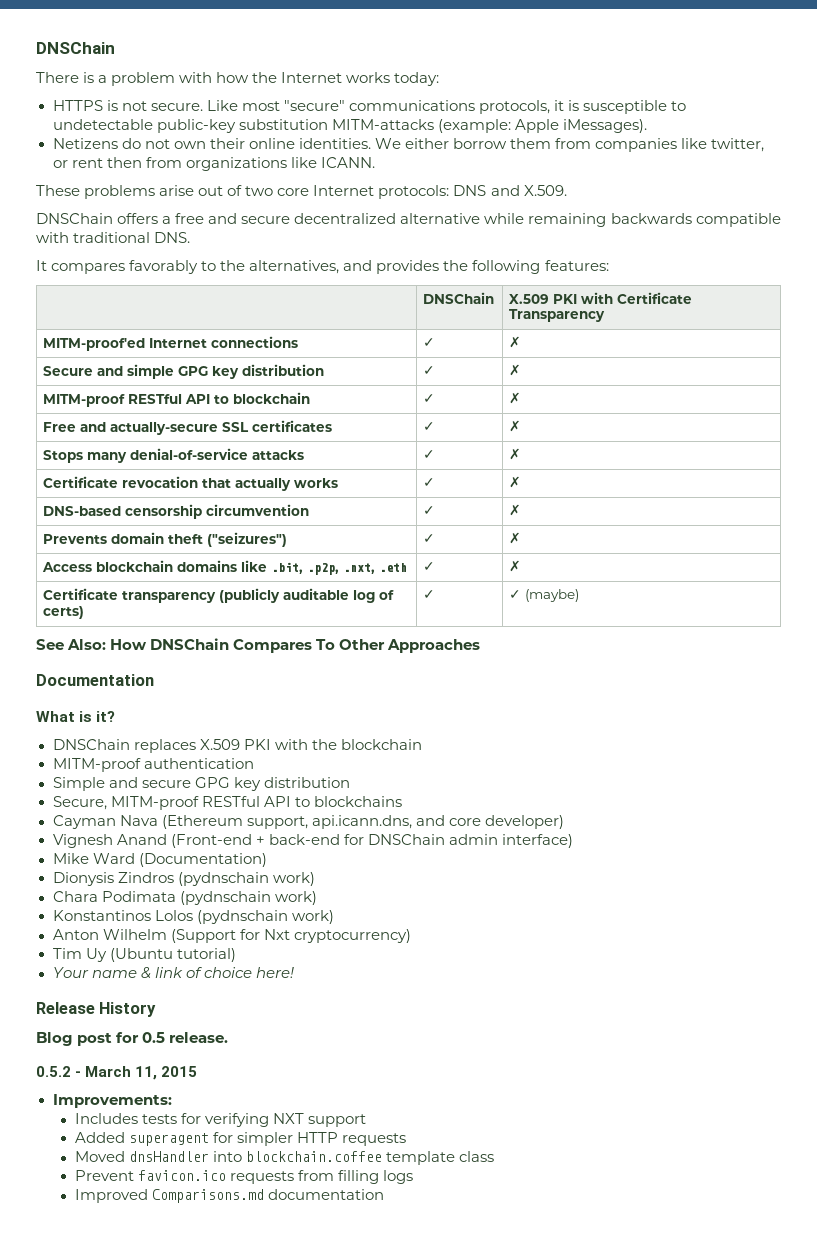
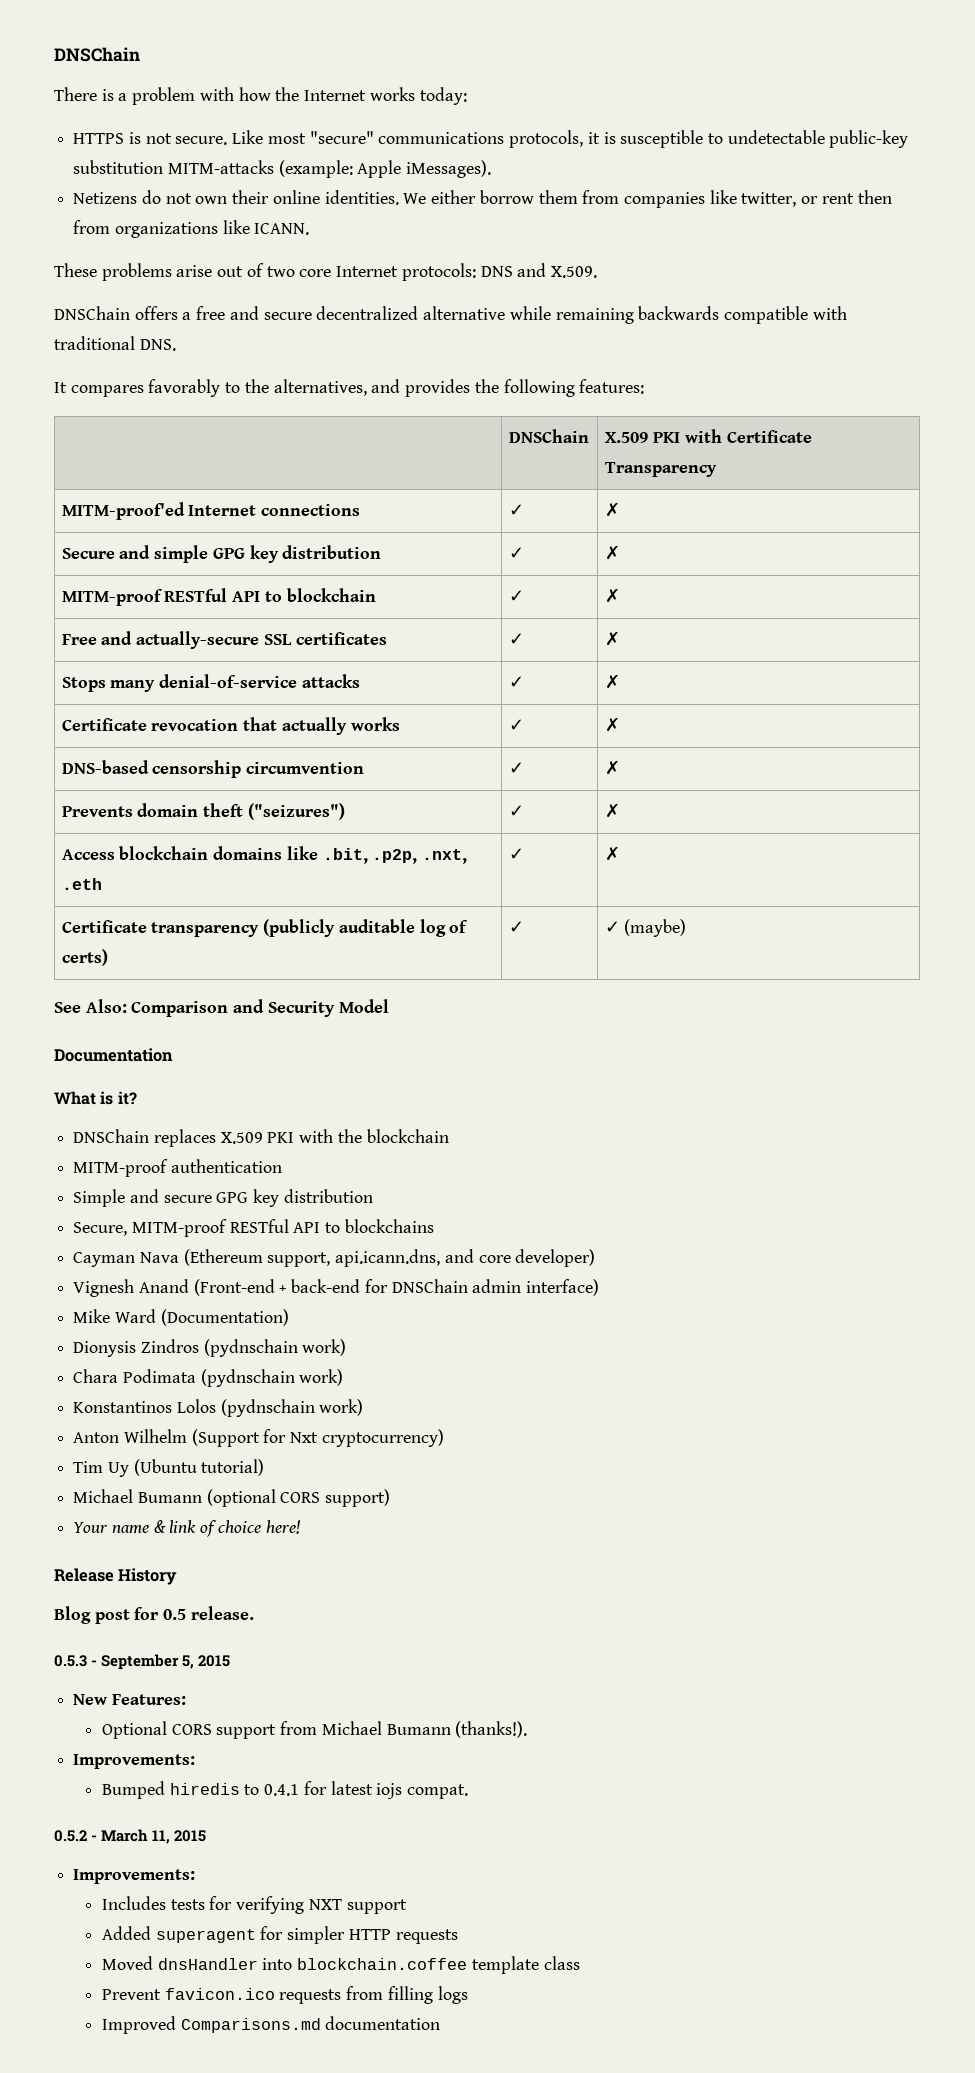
[110,638,481,653] How DNSChain Compares To Other Approaches -> [131,999,389,1017] Comparison and Security Model
(236, 955) none -> [73,1489,391,1507] // Michael Bumann (optional CORS support)
(229, 1037) none -> [54,1654,231,1670] [73,1694,186,1705] [102,1721,528,1739] [73,1754,196,1769] [102,1781,469,1799] // 0.5.3 - September 5, 2015 // New Features: // Optional CORS support from Michael Bumann (thanks!). // Improvements: // Bumped hiredis to 0.4.1 for latest iojs compat.

